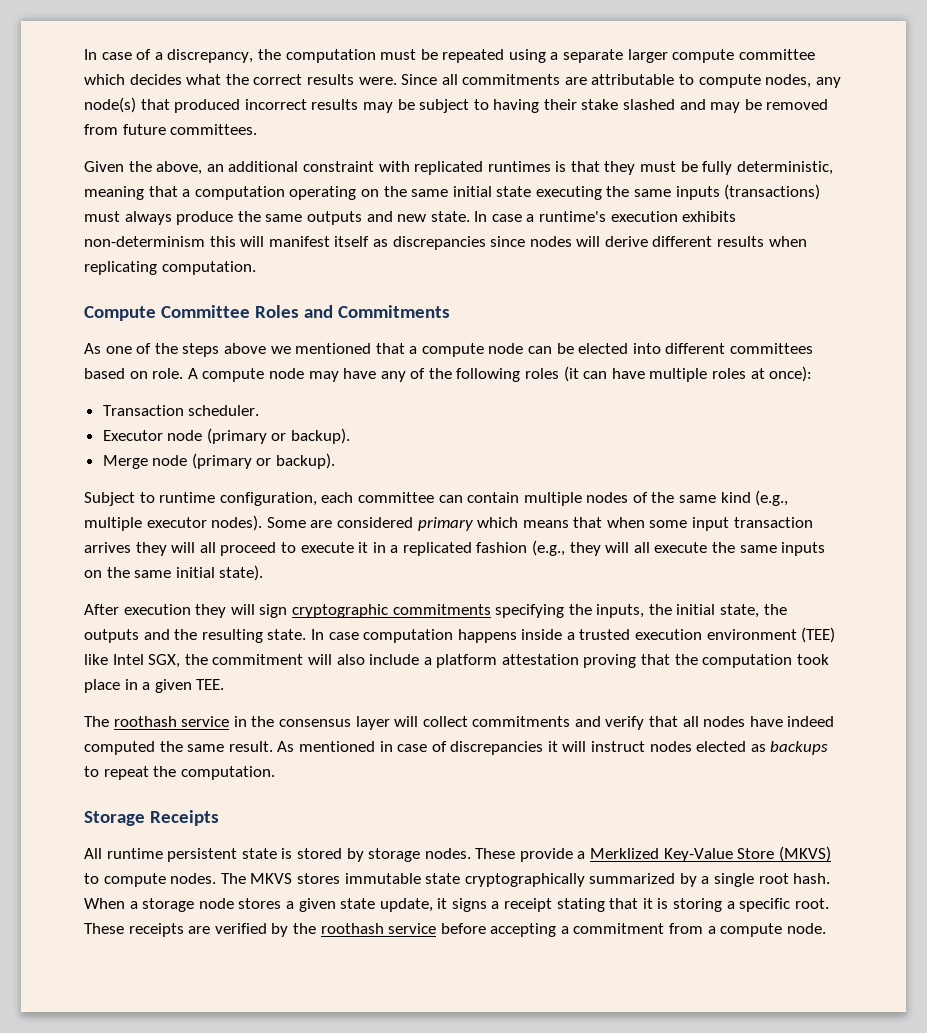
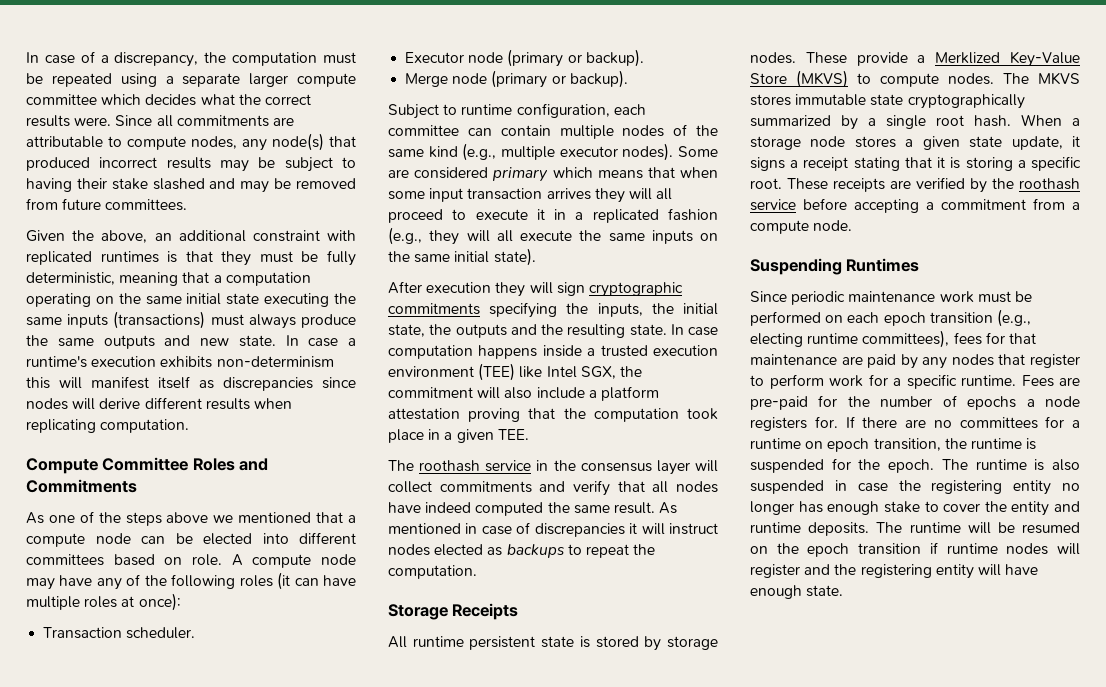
(826, 928) none -> [750,258,920,275] [750,291,1032,305] [750,309,1031,327] [750,330,1036,348] [750,354,1080,369] [750,374,1080,389] [750,395,1080,410] [750,416,1080,431] [750,438,1037,452] [750,458,1080,473] [750,480,1080,495] [750,501,1080,516] [750,522,1080,536] [750,542,1080,557] [750,564,1039,579] [750,585,844,599] // Suspending Runtimes // Since periodic maintenance work must be performed on each epoch transition (e.g., electing runtime committees), fees for that maintenance are paid by any nodes that register to perform work for a specific runtime. Fees are pre-paid for the number of epochs a node registers for. If there are no committees for a runtime on epoch transition, the runtime is suspended for the epoch. The runtime is also suspended in case the registering entity no longer has enough stake to cover the entity and runtime deposits. The runtime will be resumed on the epoch transition if runtime nodes will register and the registering entity will have enough state.

